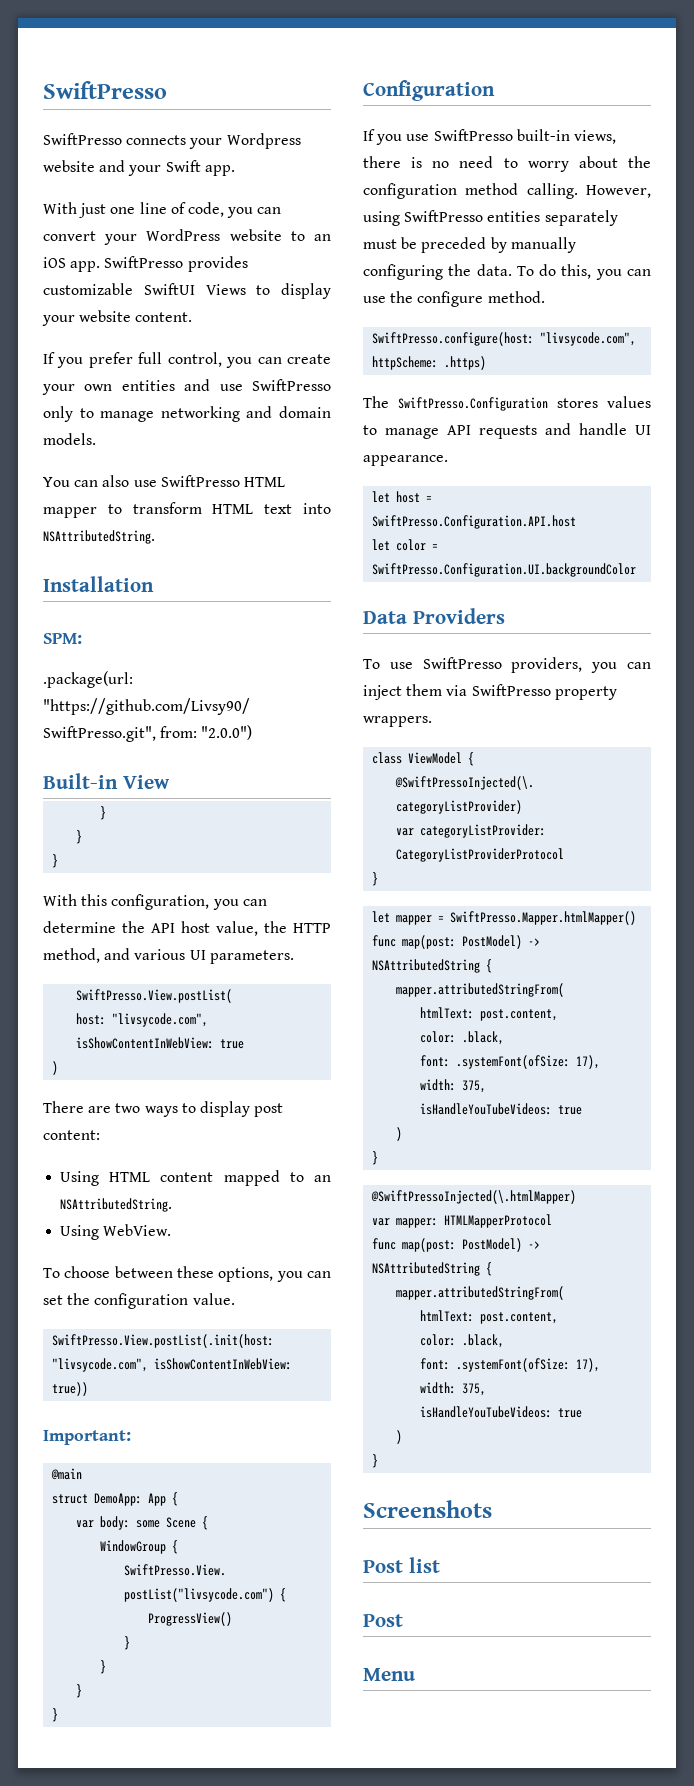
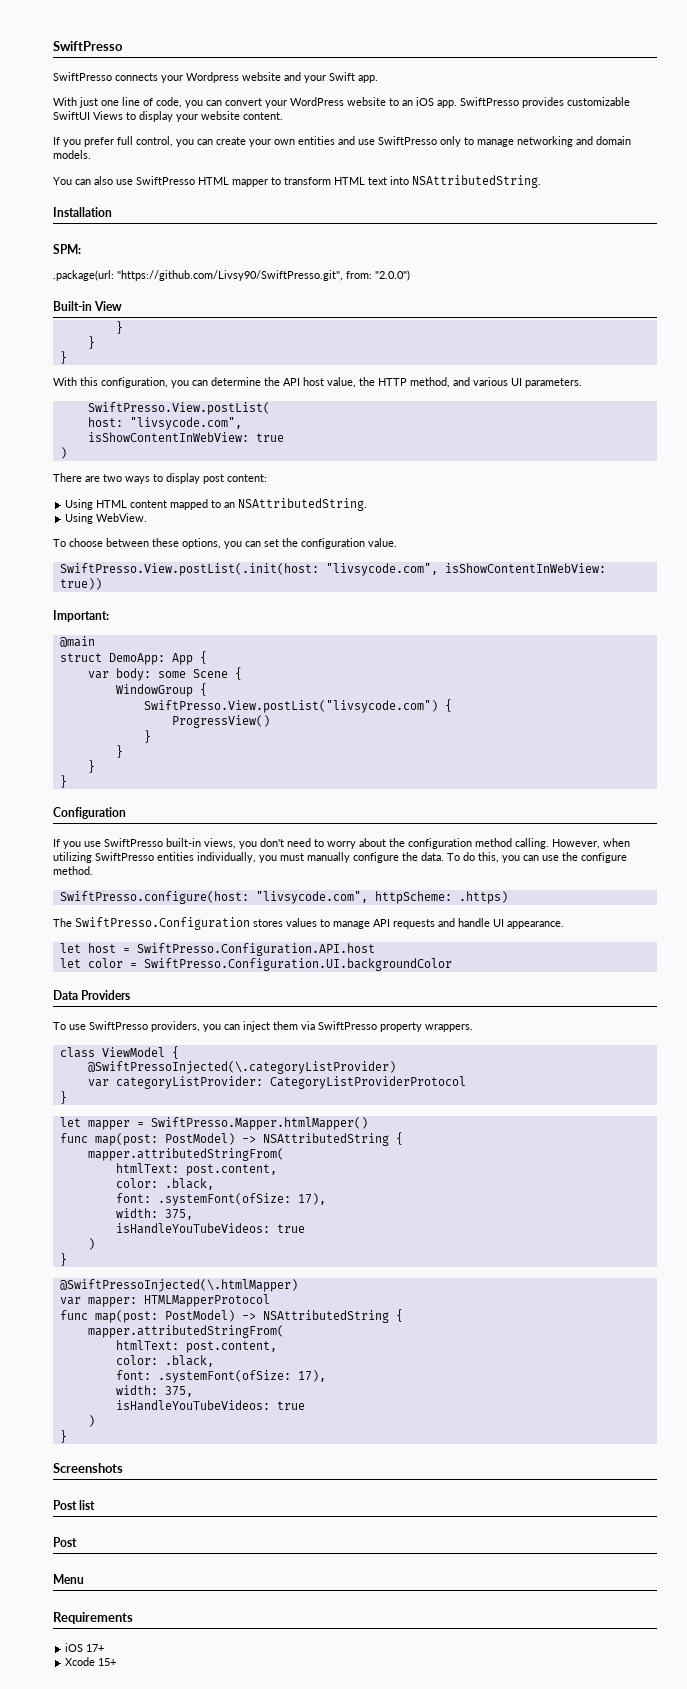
[363,156,450,168] there is no -> [239,838,284,849] you don't
[363,210,618,226] [363,237,576,253] [363,264,443,280] using SwiftPresso entities separately must be preceded by manually configuring -> [603,838,630,847] [53,852,399,863] when utilizing SwiftPresso entities individually, you must manually configure
(415, 1674) none -> [53,1612,133,1624] [65,1643,105,1652] [65,1657,117,1666] // Requirements // iOS 17+ // Xcode 15+

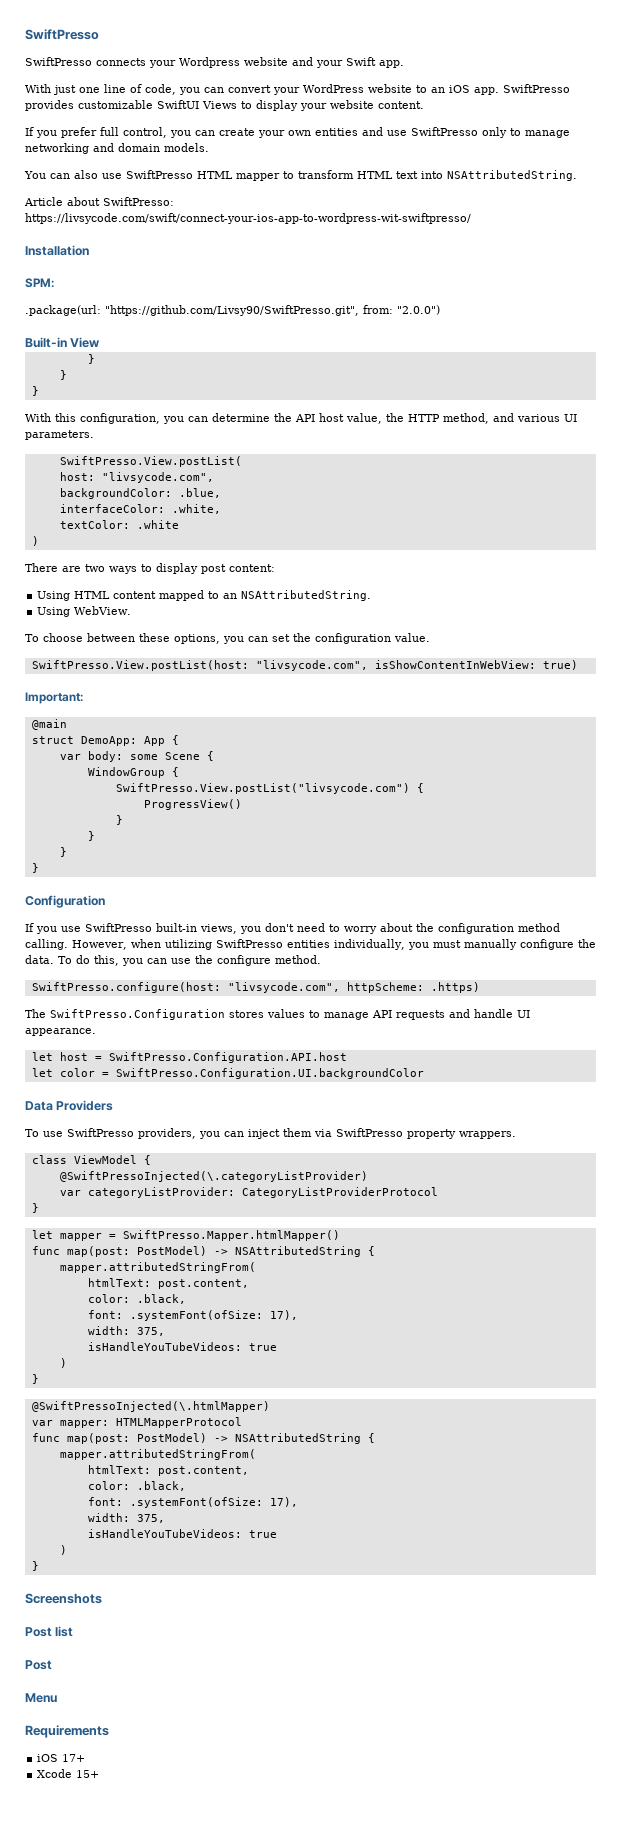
(541, 181) none -> [24,197,174,206] [25,213,471,224] // Article about SwiftPresso: https://livsycode.com/swift/connect-your-ios-app-to-wordpress-wit-swiftpresso/
[87,432,284,442] isShowContentInWebView: true -> [59,488,221,499] [59,504,221,514] [59,520,179,529] backgroundColor: .blue, // interfaceColor: .white, // textColor: .white
[59,563,319,576] SwiftPresso.View.postList(.init(host: -> [31,660,249,671] SwiftPresso.View.postList(host:
[59,578,102,590] true)) -> [542,660,578,670] true)

